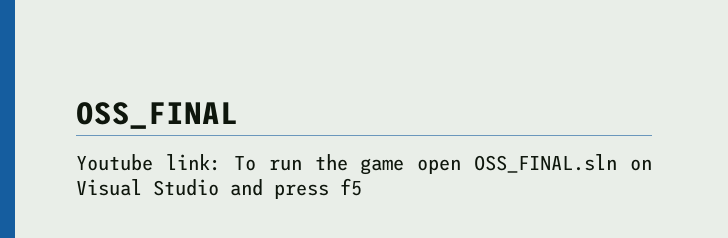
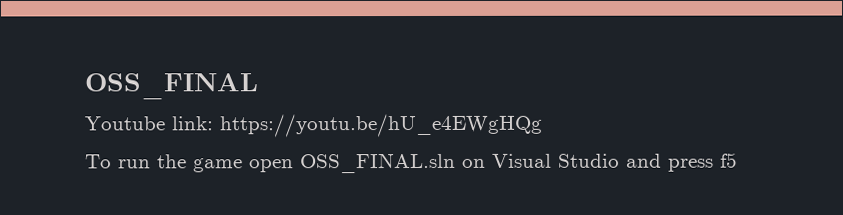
(221, 162) none -> [220,113,543,138] https://youtu.be/hU_e4EWgHQg //

